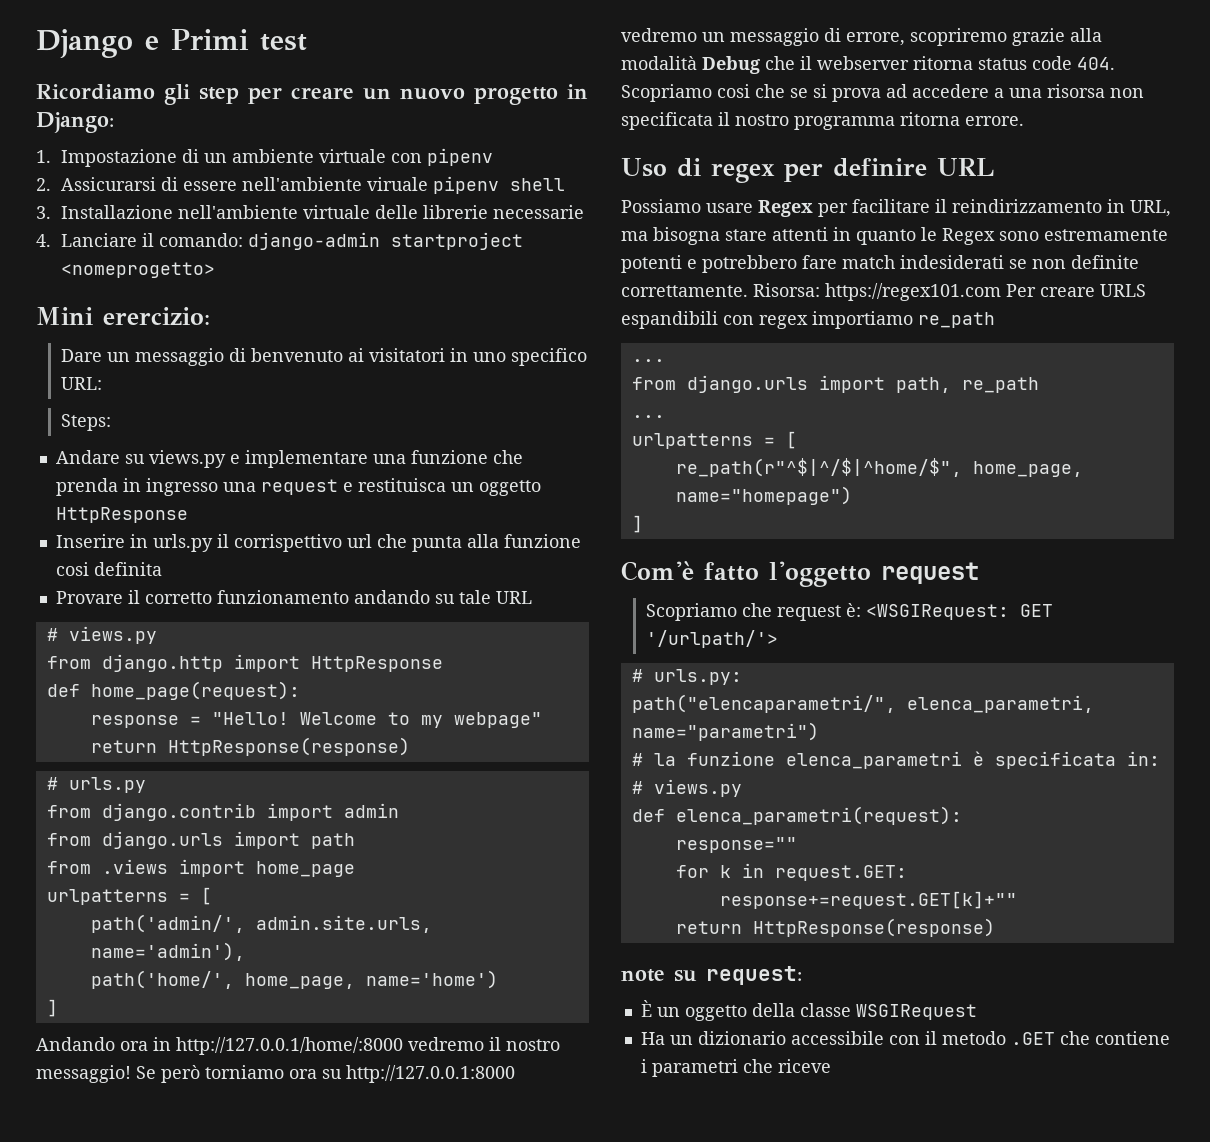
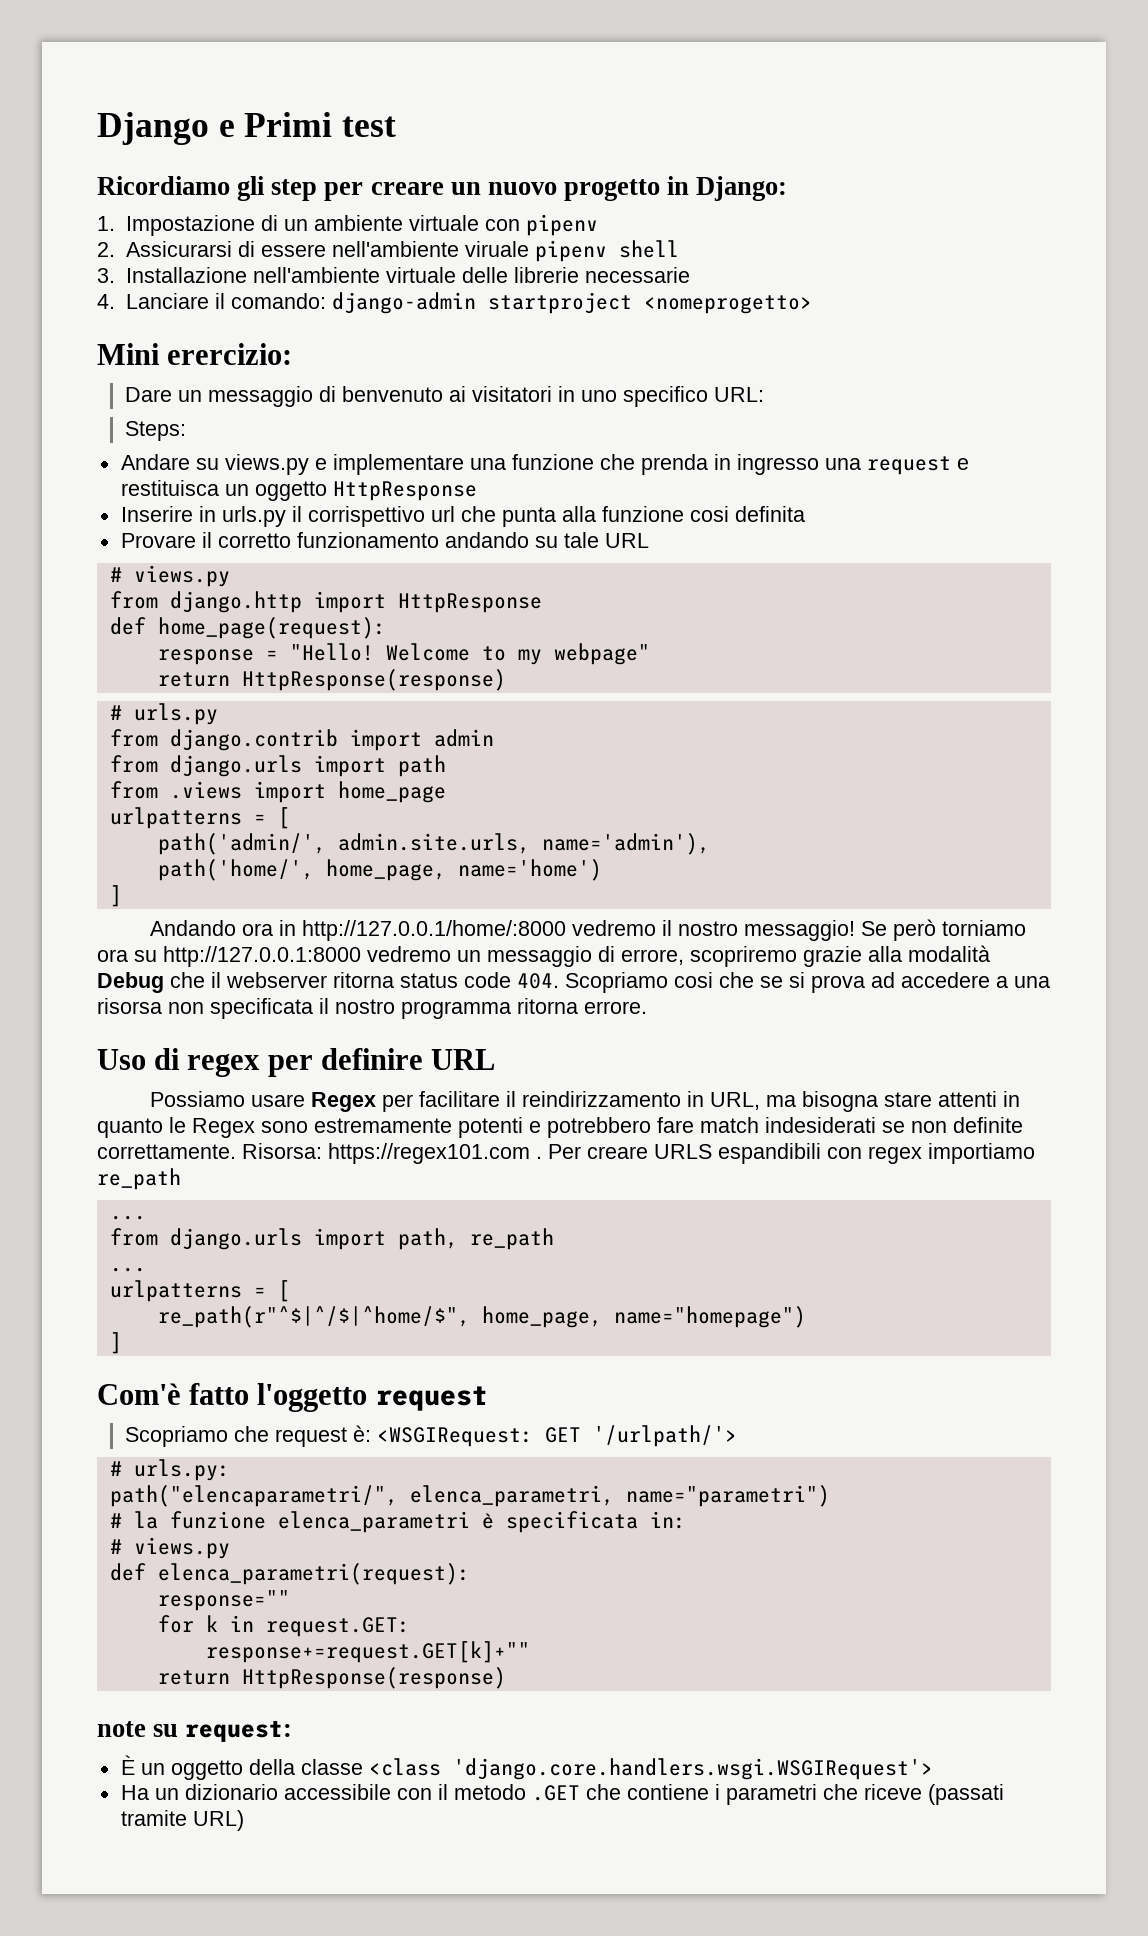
(1001, 292) none -> [536,1156,542,1159] .
[855,1004,977,1020] WSGIRequest -> [368,1758,933,1780] <class 'django.core.handlers.wsgi.WSGIRequest'>
(831, 1066) none -> [927,1784,1004,1805] [120,1810,244,1831] (passati tramite URL)

